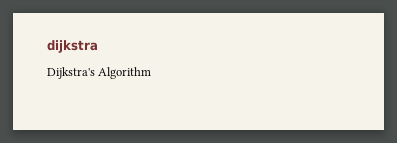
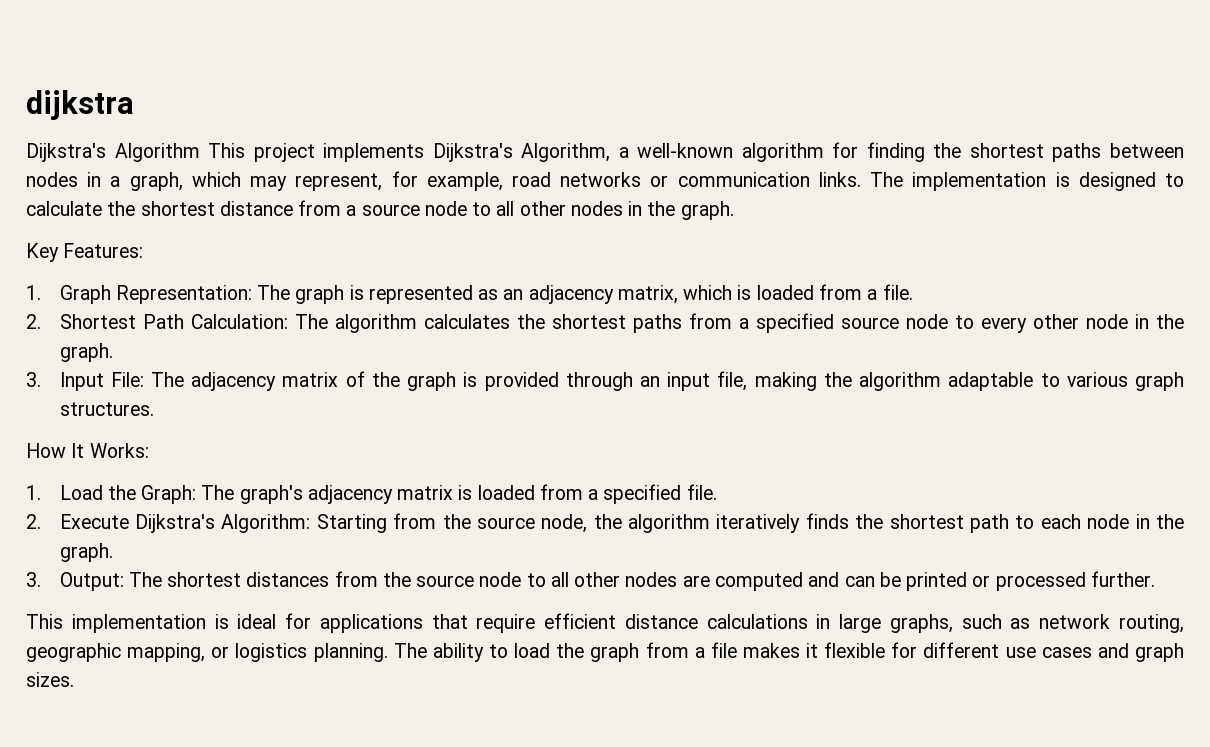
(152, 73) none -> [208,142,1184,162] [26,171,1184,191] [26,200,734,220] [26,243,144,262] [26,284,913,304] [26,313,1184,333] [59,343,113,362] [26,371,1184,391] [59,402,154,416] [26,443,149,458] [26,484,717,504] [26,513,1184,533] [59,543,113,562] [26,571,1155,591] [26,613,1184,633] [26,642,1184,662] [26,672,74,687] This project implements Dijkstra's Algorithm, a well-known algorithm for finding the shortest paths between nodes in a graph, which may represent, for example, road networks or communication links. The implementation is designed to calculate the shortest distance from a source node to all other nodes in the graph. // Key Features: // 1. Graph Representation: The graph is represented as an adjacency matrix, which is loaded from a file. // 2. Shortest Path Calculation: The algorithm calculates the shortest paths from a specified source node to every other node in the graph. // 3. Input File: The adjacency matrix of the graph is provided through an input file, making the algorithm adaptable to various graph structures. // How It Works: // 1. Load the Graph: The graph's adjacency matrix is loaded from a specified file. // 2. Execute Dijkstra's Algorithm: Starting from the source node, the algorithm iteratively finds the shortest path to each node in the graph. // 3. Output: The shortest distances from the source node to all other nodes are computed and can be printed or processed further. // This implementation is ideal for applications that require efficient distance calculations in large graphs, such as network routing, geographic mapping, or logistics planning. The ability to load the graph from a file makes it flexible for different use cases and graph sizes.

